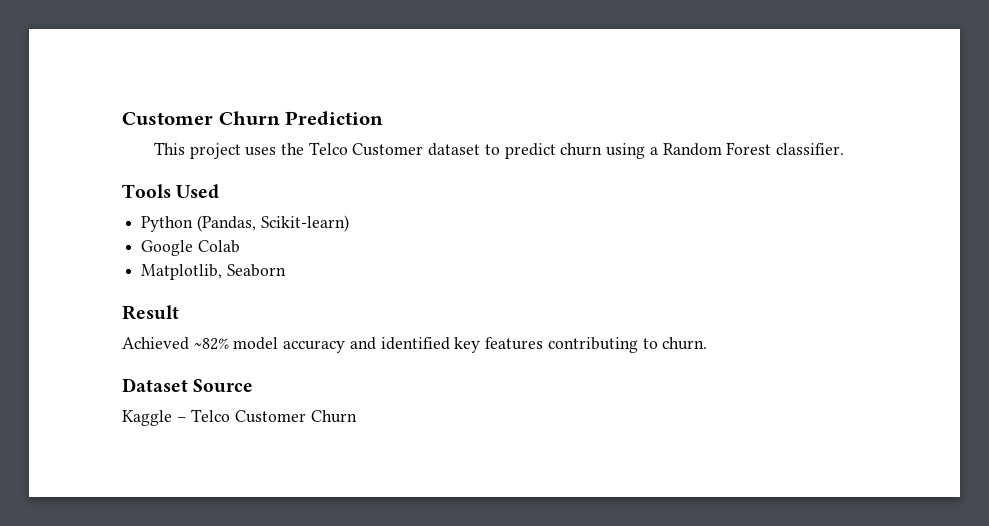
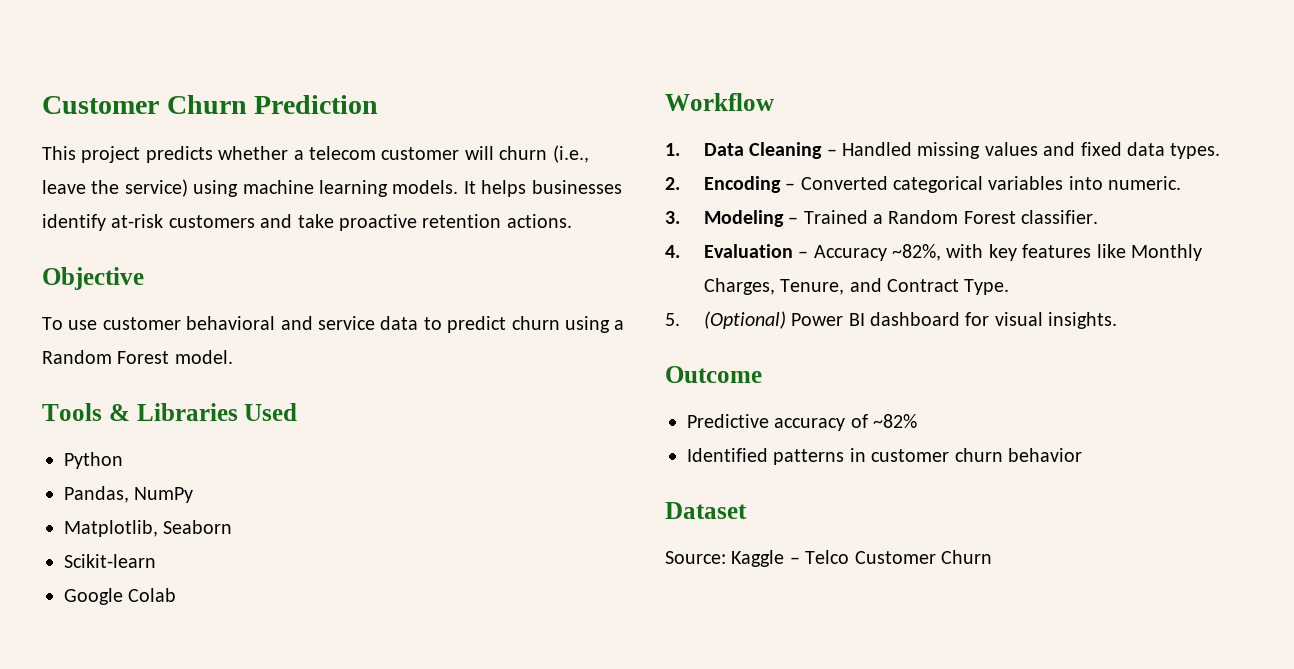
[245,142,481,156] uses the Telco Customer dataset -> [145,145,589,163] [42,179,622,197] [42,214,572,231] [42,267,144,290] [42,316,419,330] predicts whether a telecom customer will churn (i.e., leave the service) using machine learning models. It helps businesses identify at-risk customers and take proactive retention actions. // Objective // To use customer behavioral and service data
[775,143,844,155] classifier. -> [174,350,233,364] model.
(171, 191) none -> [108,403,238,421] & Libraries
[196,215,349,232] [141,240,240,256] [141,264,286,280] [122,305,179,320] [122,337,708,353] (Pandas, Scikit-learn) // Google Colab // Matplotlib, Seaborn // Result // Achieved ~82% model accuracy and identified key features contributing to churn. -> [64,486,194,503] [64,520,233,537] [64,554,156,568] [64,588,177,605] [665,93,774,111] [665,142,1221,159] [665,176,1182,193] [665,210,1099,227] [665,244,1203,261] [703,278,1010,295] [665,311,1118,329] [665,366,762,383] [687,414,918,431] [687,448,1082,465] // Pandas, NumPy // Matplotlib, Seaborn // Scikit-learn // Google Colab // Workflow // 1. Data Cleaning – Handled missing values and fixed data types. // 2. Encoding – Converted categorical variables into numeric. // 3. Modeling – Trained a Random Forest classifier. // 4. Evaluation – Accuracy ~82%, with key features like Monthly Charges, Tenure, and Contract Type. // 5. (Optional) Power BI dashboard for visual insights. // Outcome // Predictive accuracy of ~82% // Identified patterns in customer churn behavior
[193,379,254,393] Source // -> [665,551,726,564] // Source:

